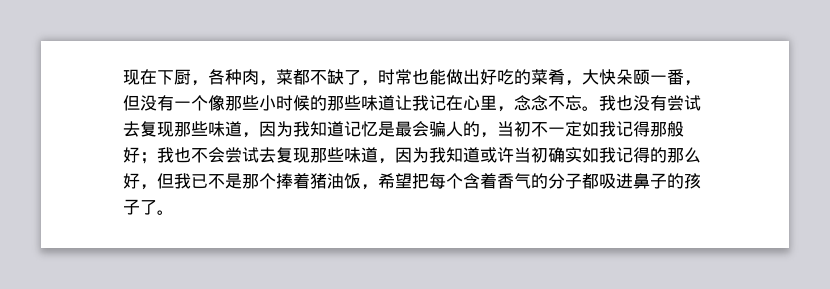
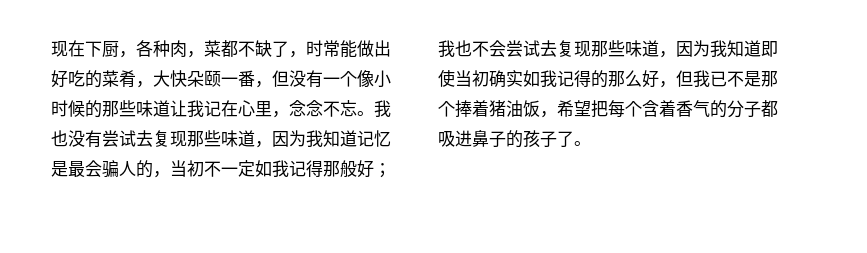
[412,69,429,85] 也 -> (340, 48) none
[225,95,259,111] 那些 -> (374, 78) none
[480,147,514,163] 或许 -> [761,41,778,57] [438,69,455,87] 即使

